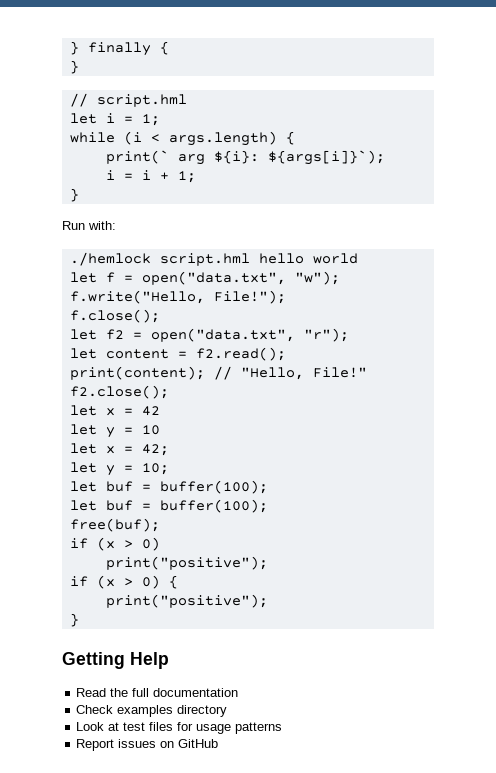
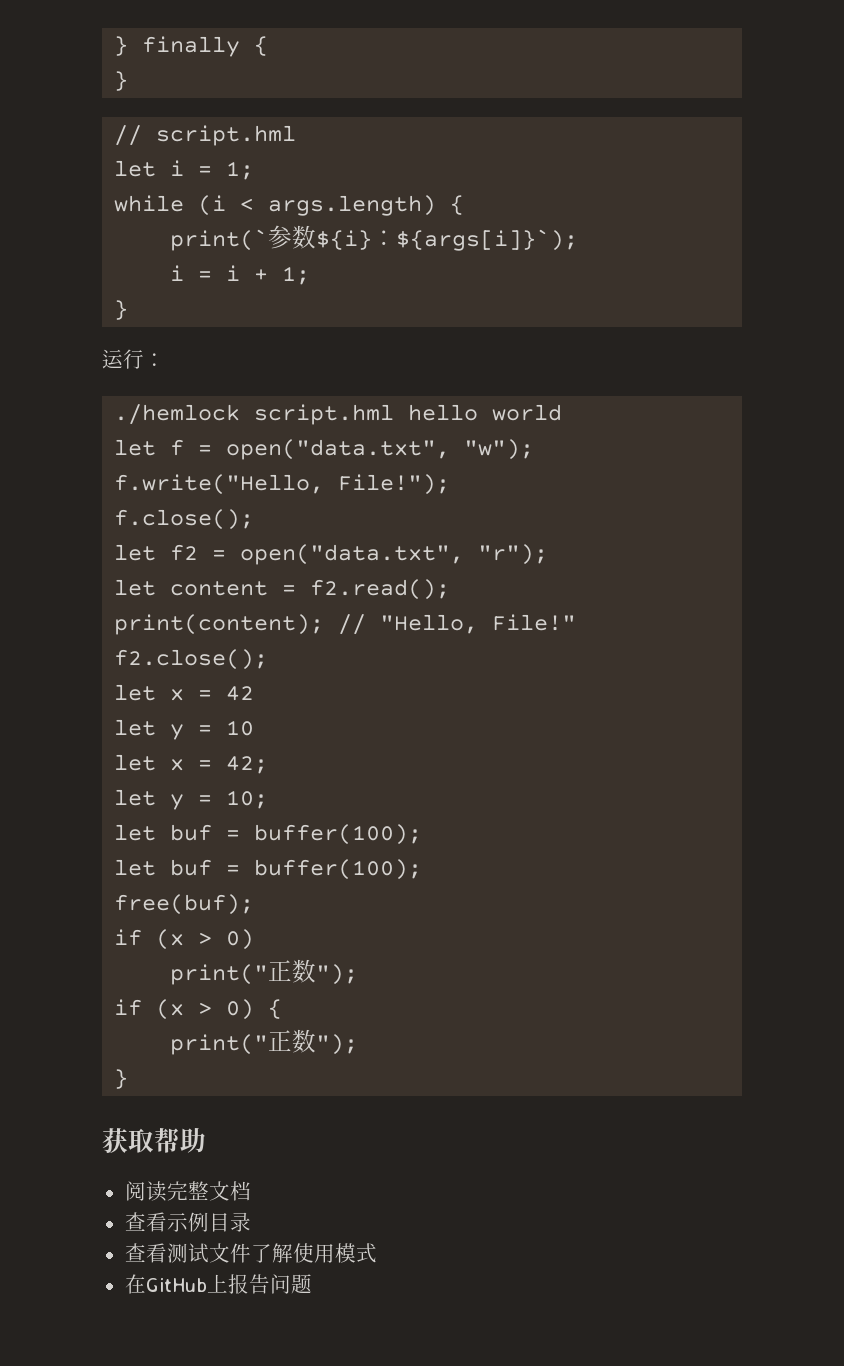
[177,150,259,165] arg ${i}: -> [268,225,397,250] 参数${i}：
[62,221,116,230] Run with: -> [102,349,165,369] 运行：
[105,556,268,570] print("positive"); -> [170,959,359,985] print("正数");
[105,594,268,608] [69,613,79,627] [62,652,169,669] [76,688,239,697] [76,705,228,717] [76,722,283,734] [76,739,219,751] print("positive"); // } // Getting Help // Read the full documentation // Check examples directory // Look at test files for usage patterns // Report issues on GitHub -> [170,1029,359,1055] [114,1069,129,1089] [102,1128,206,1153] [124,1181,251,1202] [124,1212,251,1232] [124,1243,377,1263] [124,1274,312,1294] print("正数"); // } // 获取帮助 // 阅读完整文档 // 查看示例目录 // 查看测试文件了解使用模式 // 在GitHub上报告问题

